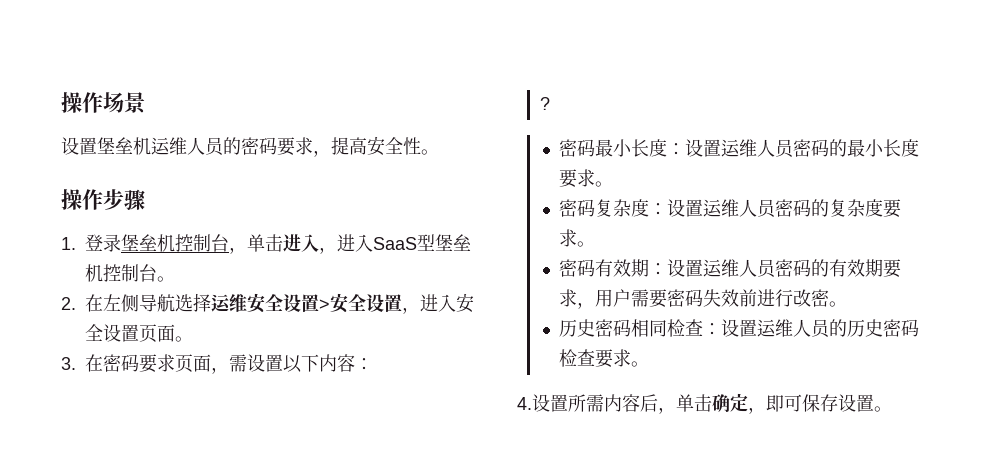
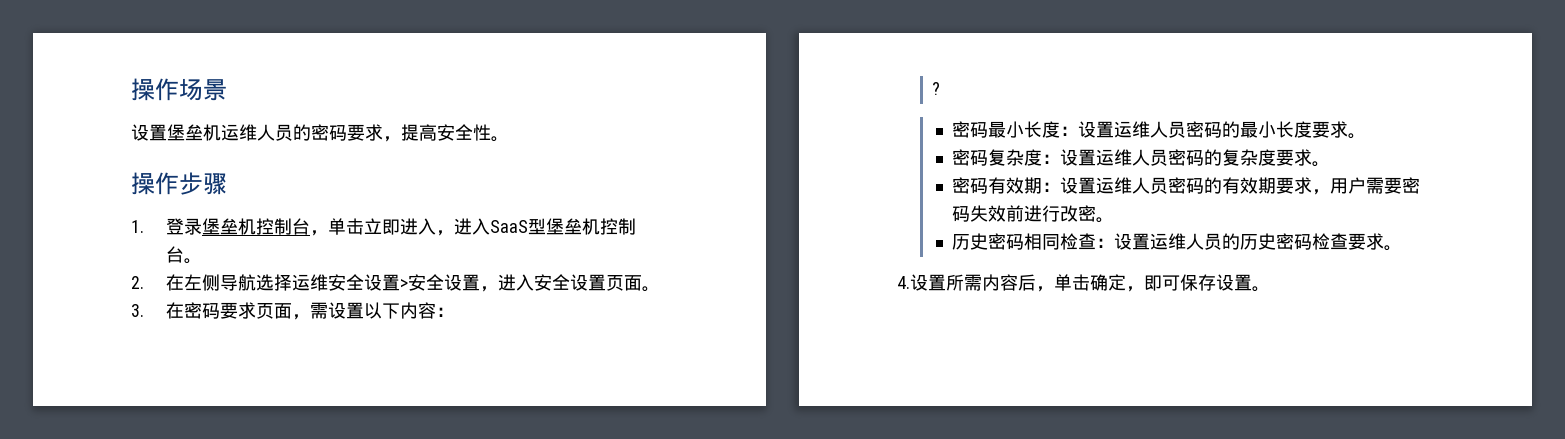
(283, 243) none -> [364,218,401,235] 立即

